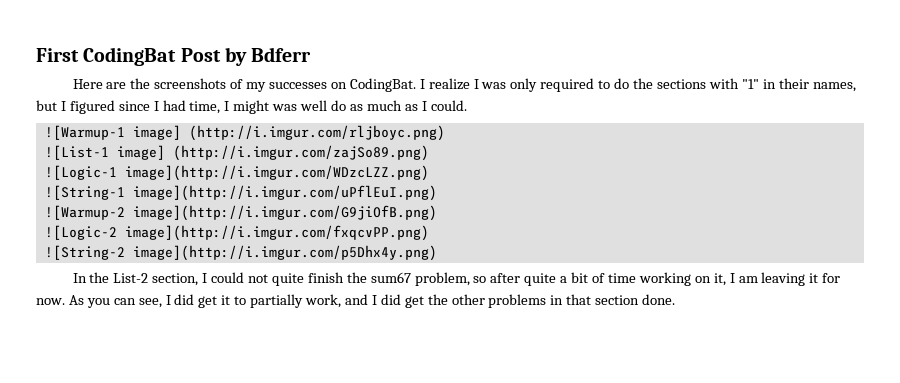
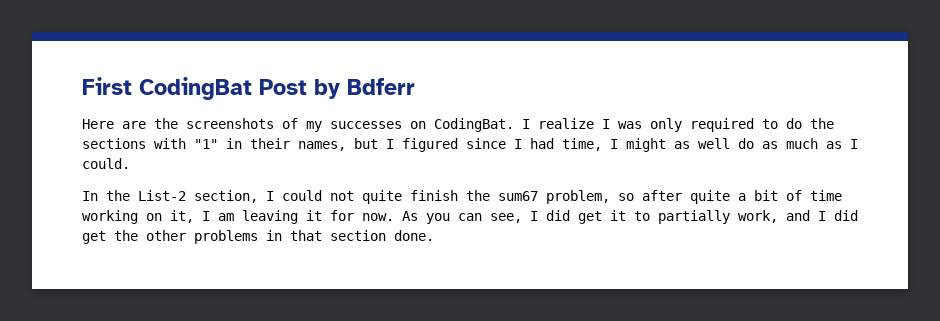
[272,104,298,111] was -> [674,141,690,149] as
[44,125,445,141] [44,145,429,161] [44,165,429,181] [44,185,437,201] [44,205,437,221] [44,225,429,241] [44,245,437,261] // ![Warmup-1 image] (http://i.imgur.com/rljboyc.png) // ![List-1 image] (http://i.imgur.com/zajSo89.png) // ![Logic-1 image](http://i.imgur.com/WDzcLZZ.png) // ![String-1 image](http://i.imgur.com/uPflEuI.png) // ![Warmup-2 image](http://i.imgur.com/G9jiOfB.png) // ![Logic-2 image](http://i.imgur.com/fxqcvPP.png) // ![String-2 image](http://i.imgur.com/p5Dhx4y.png) -> (130, 163) none

